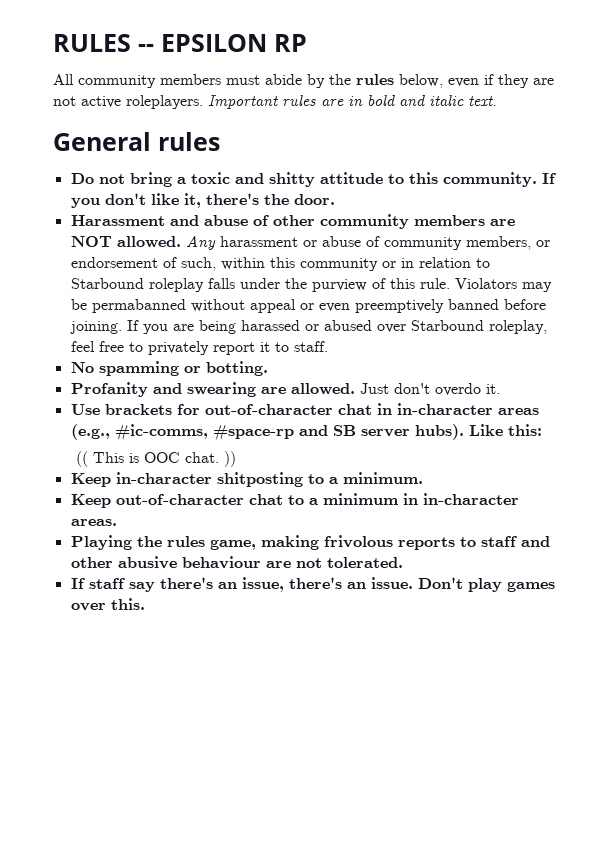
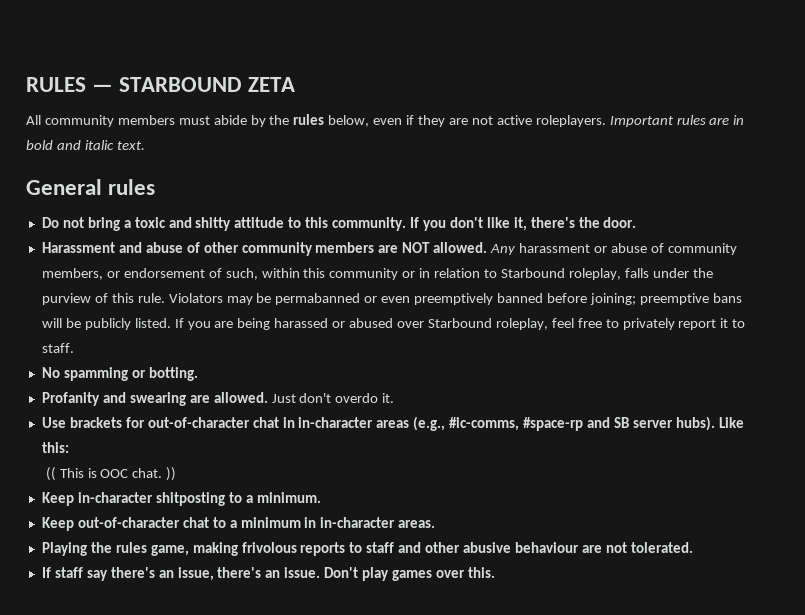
[138,34,307,52] -- EPSILON RP -> [92,77,296,92] — STARBOUND ZETA
[148,278,204,292] roleplay -> [568,268,621,280] roleplay,
[190,299,296,313] without appeal -> (361, 299) none
[69,321,122,334] joining. -> [589,293,742,305] [41,318,171,330] joining; preemptive bans will be publicly listed.

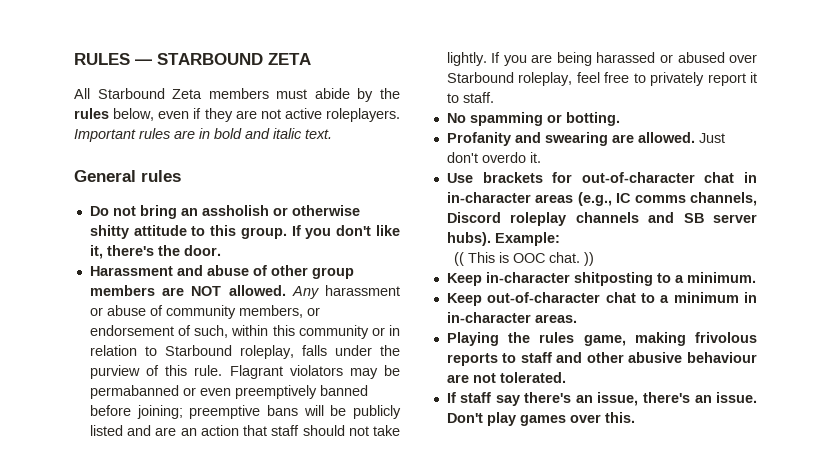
[44,115,114,127] community -> [97,88,203,99] Starbound Zeta
[123,217,192,228] a toxic and -> [180,205,360,216] an assholish or otherwise
[332,217,407,231] community. -> [240,227,287,239] group.
[241,242,313,256] community -> [311,267,354,279] group
[168,293,223,303] Violators -> [229,365,343,379] Flagrant violators
[134,318,171,328] listed. -> [89,425,400,436] [446,52,487,66] listed and are an action that staff should not take lightly.
[449,417,584,431] #ic-comms, #space-rp -> [616,192,757,206] [446,212,639,226] IC comms channels, Discord roleplay channels
[718,417,744,428] [41,442,69,453] Like this: -> [494,232,560,246] Example:

